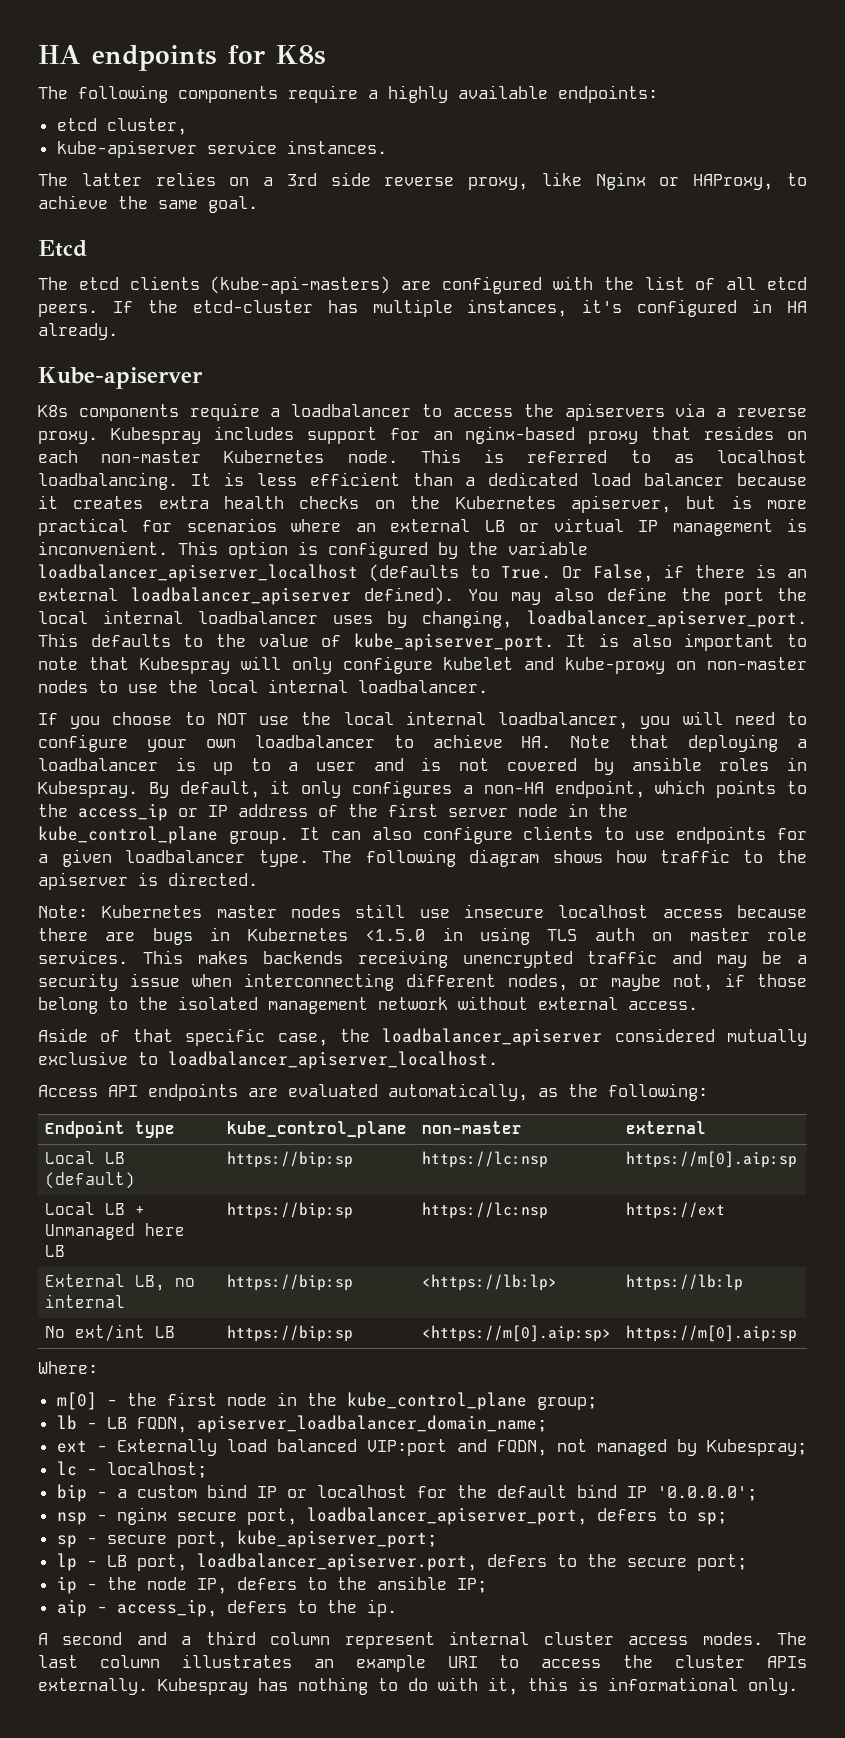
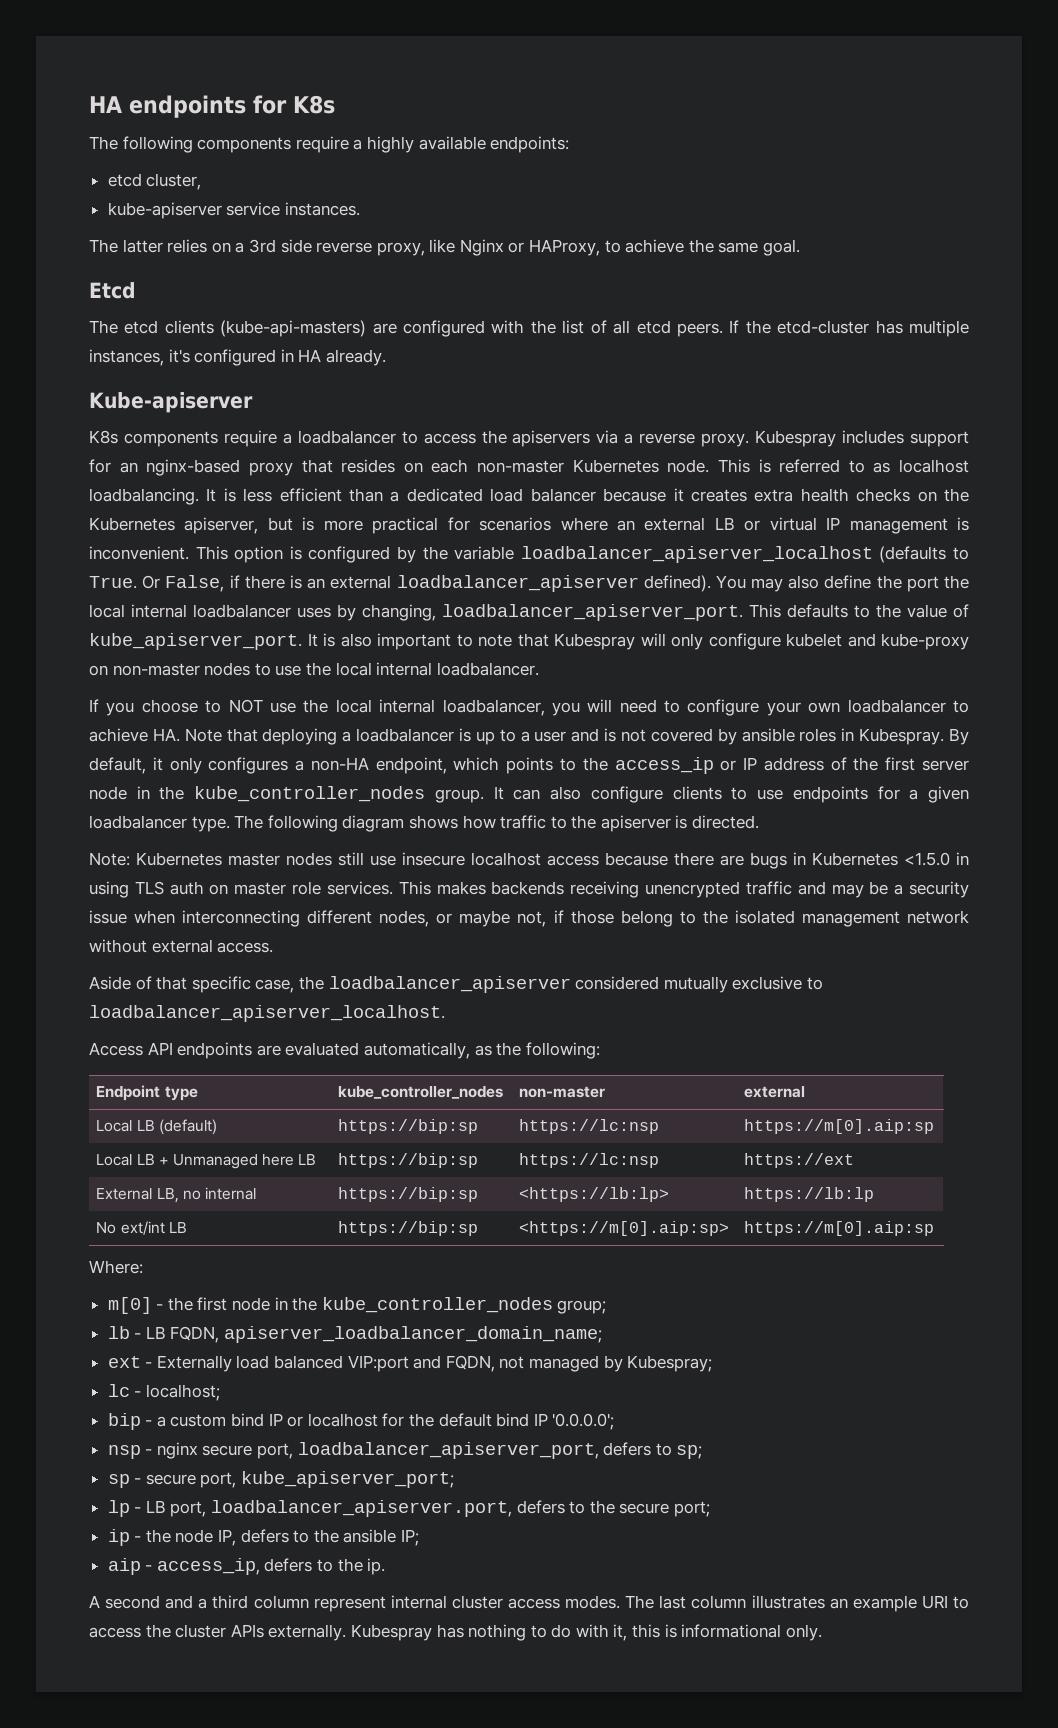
[38,826,218,844] kube_control_plane -> [194,786,426,802] kube_controller_nodes
[227,1121,408,1138] kube_control_plane -> [338,1086,504,1099] kube_controller_nodes
[346,1392,527,1410] kube_control_plane -> [321,1297,553,1313] kube_controller_nodes

